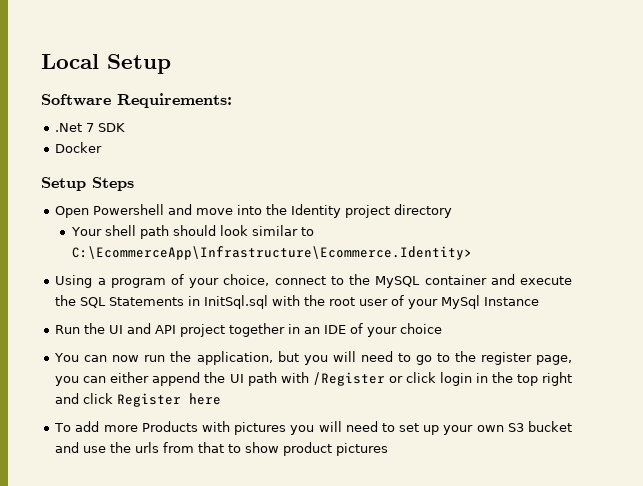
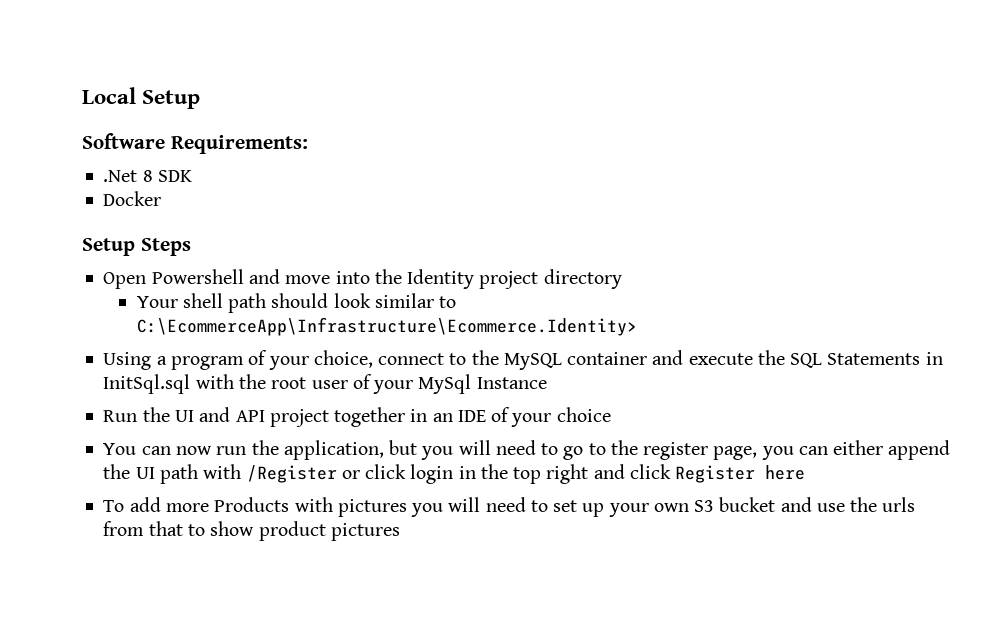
[86,123,95,132] 7 -> [142,170,153,182] 8

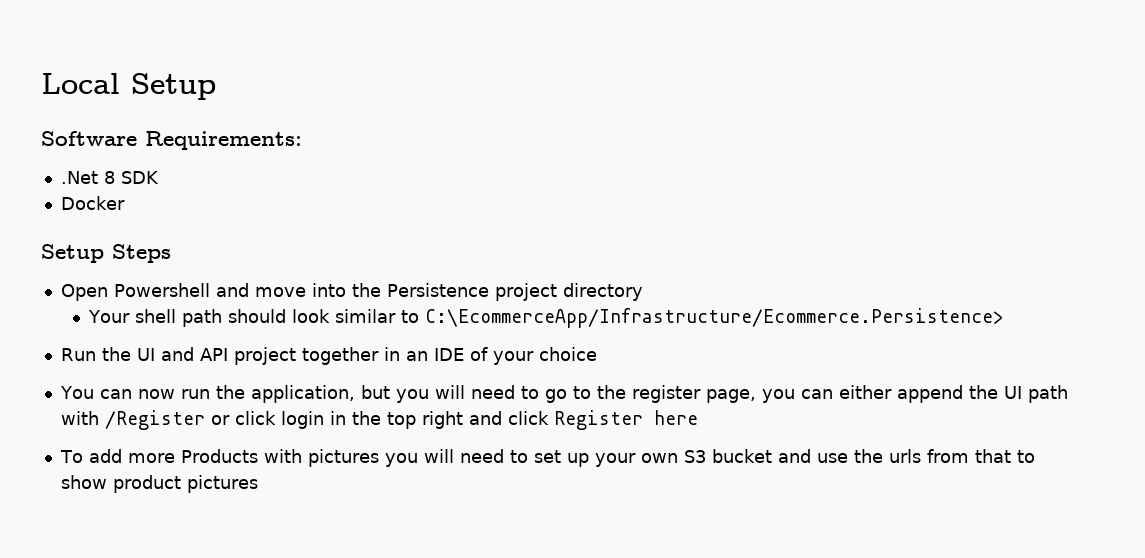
[407,269,475,289] Identity -> [386,283,489,297] Persistence
[136,317,637,336] [103,350,943,370] [103,374,547,394] C:\EcommerceApp\Infrastructure\Ecommerce.Identity> // Using a program of your choice, connect to the MySQL container and execute the SQL Statements in InitSql.sql with the root user of your MySql Instance -> [424,308,1004,328] C:\EcommerceApp/Infrastructure/Ecommerce.Persistence>

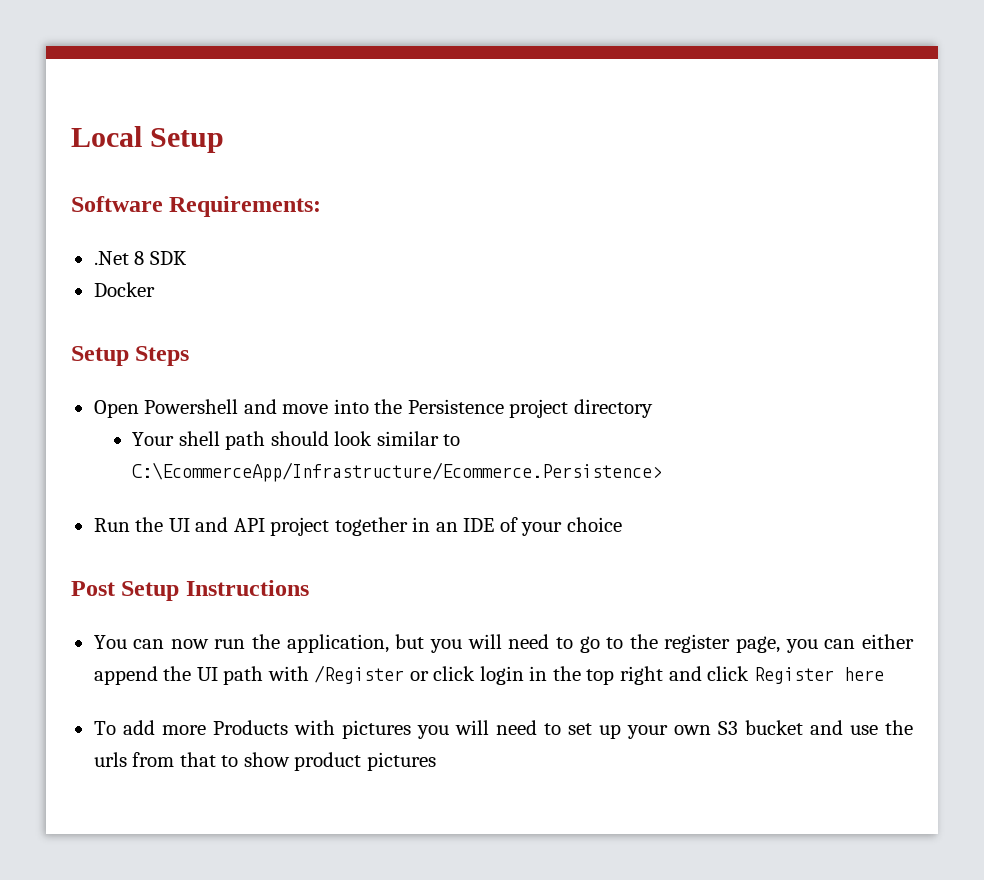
(597, 354) none -> [71,580,309,601] // Post Setup Instructions

